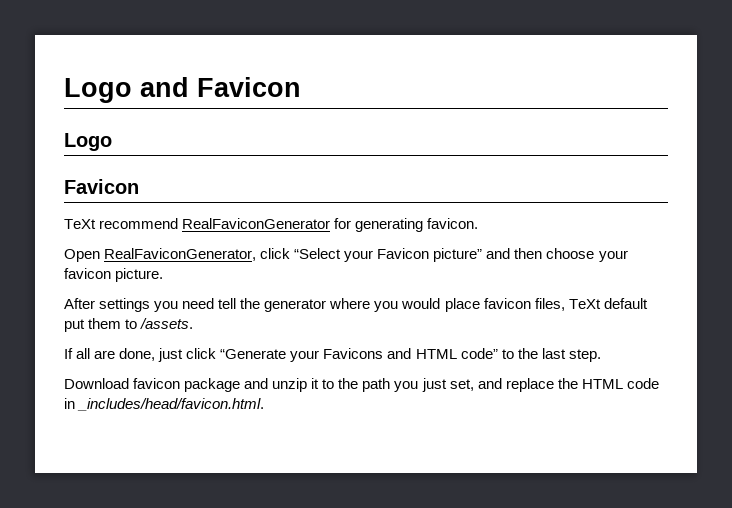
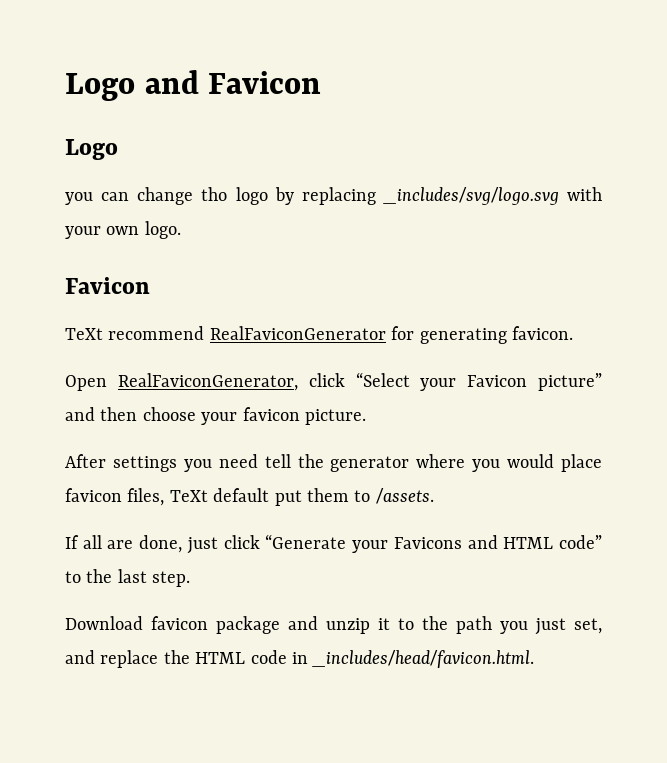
(112, 142) none -> [65,187,602,205] [65,221,181,239] // you can change tho logo by replacing _includes/svg/logo.svg with your own logo.

